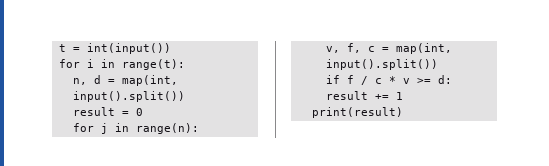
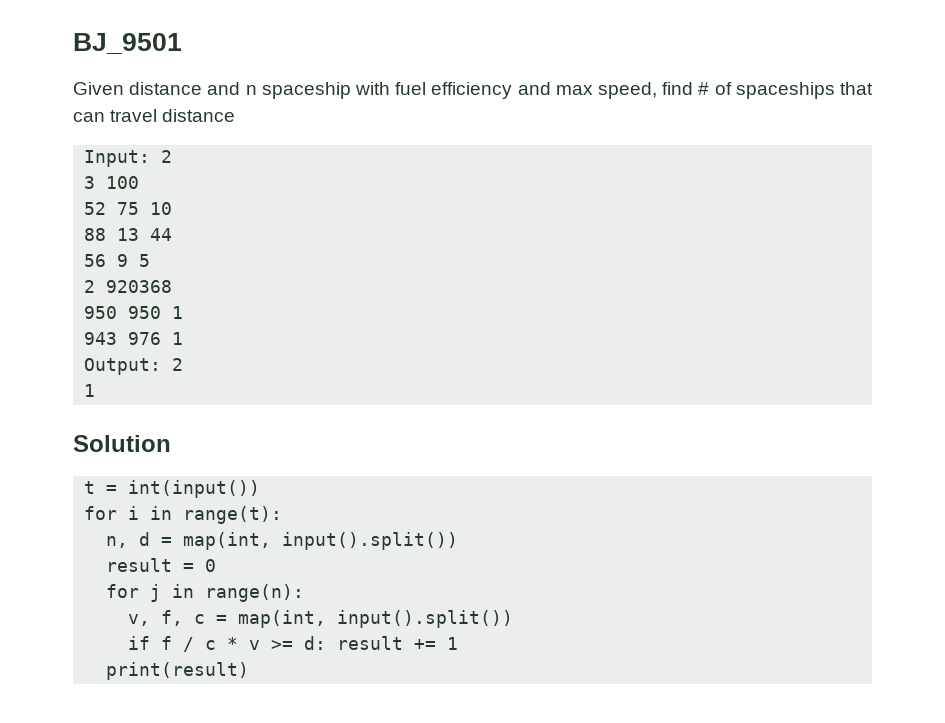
(59, 48) none -> [73,33,182,54] [73,82,874,99] [73,109,236,122] [84,150,173,167] [84,176,140,189] [84,202,173,215] [84,228,173,241] [84,254,151,267] [84,280,173,293] [84,306,184,319] [84,332,184,345] [84,358,184,375] [84,384,96,397] [73,435,171,452] BJ_9501 // Given distance and n spaceship with fuel efficiency and max speed, find # of spaceships that can travel distance // Input: 2 // 3 100 // 52 75 10 // 88 13 44 // 56 9 5 // 2 920368 // 950 950 1 // 943 976 1 // Output: 2 // 1 // Solution //

